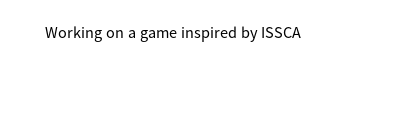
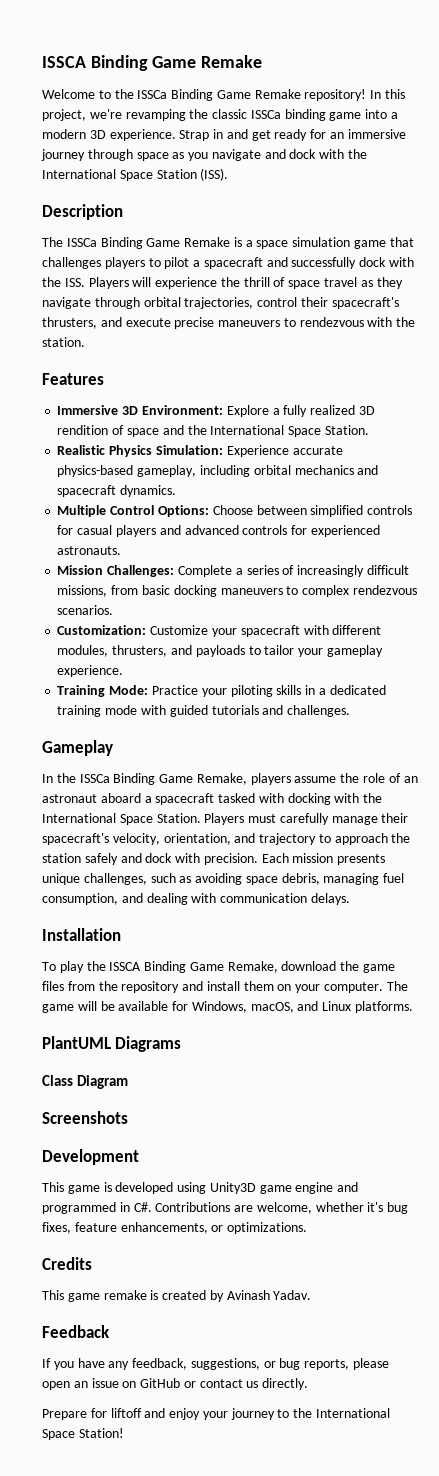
[45,26,302,42] Working on a game inspired by ISSCA -> [42,55,263,71] [42,89,406,101] [42,109,399,121] [42,129,406,141] [41,149,368,161] [42,168,229,181] [42,204,123,220] [42,237,414,249] [42,257,415,269] [42,277,403,289] [42,297,399,309] [42,317,416,329] [42,337,85,347] [42,373,104,385] [57,405,375,417] [57,425,369,437] [57,445,343,457] [57,465,379,477] [57,485,177,497] [57,505,413,517] [57,525,380,537] [57,546,122,555] [57,565,409,577] [57,585,417,597] [57,605,114,615] [57,625,382,637] [57,645,383,657] [57,665,124,677] [57,685,386,697] [57,705,351,717] [42,740,113,756] [42,773,418,785] [42,793,383,805] [42,813,409,825] [42,833,411,845] [42,853,386,865] [42,873,405,885] [42,893,350,905] [42,928,121,941] [42,961,396,973] [42,981,408,993] [42,1001,414,1013] [42,1036,182,1052] [42,1075,129,1089] [42,1111,128,1124] [42,1149,139,1165] [42,1182,359,1194] [42,1202,409,1214] [42,1222,308,1234] [42,1257,92,1270] [42,1290,312,1302] [42,1325,110,1338] [42,1358,390,1370] [42,1378,309,1390] [42,1408,391,1420] [42,1428,124,1440] ISSCA Binding Game Remake // Welcome to the ISSCa Binding Game Remake repository! In this project, we're revamping the classic ISSCa binding game into a modern 3D experience. Strap in and get ready for an immersive journey through space as you navigate and dock with the International Space Station (ISS). // Description // The ISSCa Binding Game Remake is a space simulation game that challenges players to pilot a spacecraft and successfully dock with the ISS. Players will experience the thrill of space travel as they navigate through orbital trajectories, control their spacecraft's thrusters, and execute precise maneuvers to rendezvous with the station. // Features // Immersive 3D Environment: Explore a fully realized 3D rendition of space and the International Space Station. // Realistic Physics Simulation: Experience accurate physics-based gameplay, including orbital mechanics and spacecraft dynamics. // Multiple Control Options: Choose between simplified controls for casual players and advanced controls for experienced astronauts. // Mission Challenges: Complete a series of increasingly difficult missions, from basic docking maneuvers to complex rendezvous scenarios. // Customization: Customize your spacecraft with different modules, thrusters, and payloads to tailor your gameplay experience. // Training Mode: Practice your piloting skills in a dedicated training mode with guided tutorials and challenges. // Gameplay // In the ISSCa Binding Game Remake, players assume the role of an astronaut aboard a spacecraft tasked with docking with the International Space Station. Players must carefully manage their spacecraft's velocity, orientation, and trajectory to approach the station safely and dock with precision. Each mission presents unique challenges, such as avoiding space debris, managing fuel consumption, and dealing with communication delays. // Installation // To play the ISSCA Binding Game Remake, download the game files from the repository and install them on your computer. The game will be available for Windows, macOS, and Linux platforms. // PlantUML Diagrams // Class Diagram // Screenshots // Development // This game is developed using Unity3D game engine and programmed in C#. Contributions are welcome, whether it's bug fixes, feature enhancements, or optimizations. // Credits // This game remake is created by Avinash Yadav. // Feedback // If you have any feedback, suggestions, or bug reports, please open an issue on GitHub or contact us directly. // Prepare for liftoff and enjoy your journey to the International Space Station!

